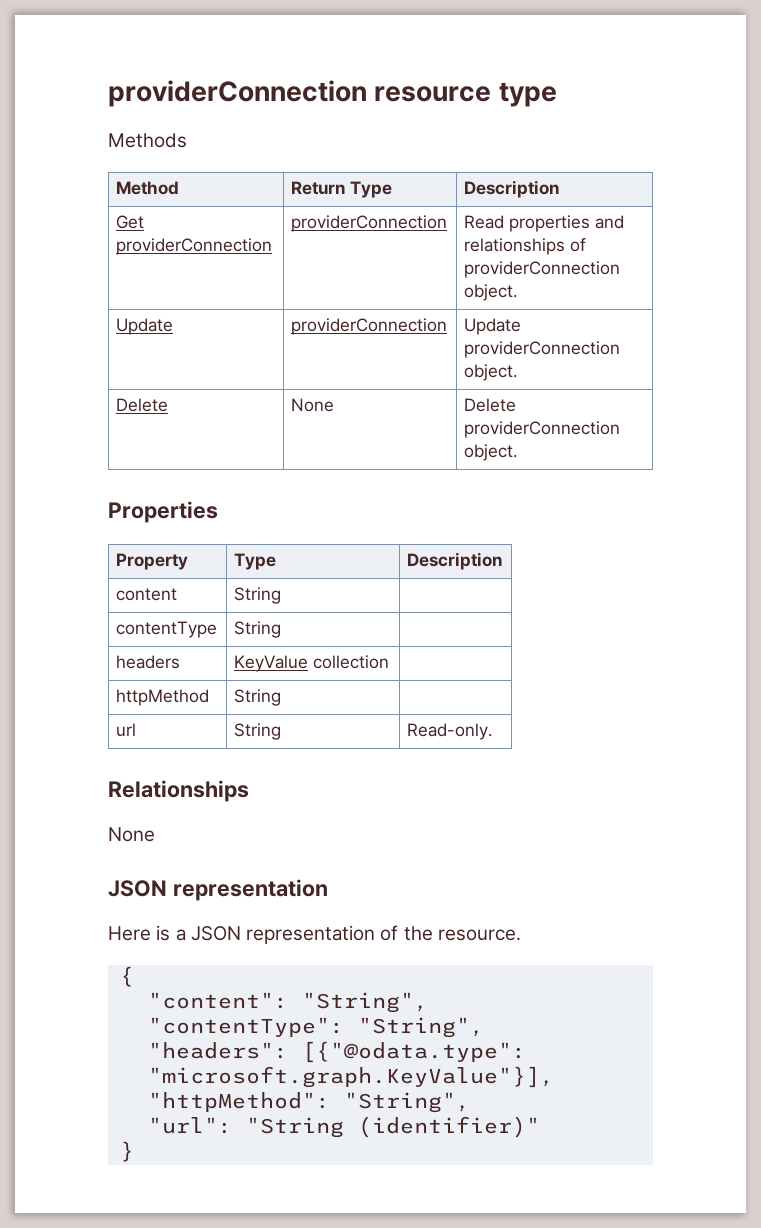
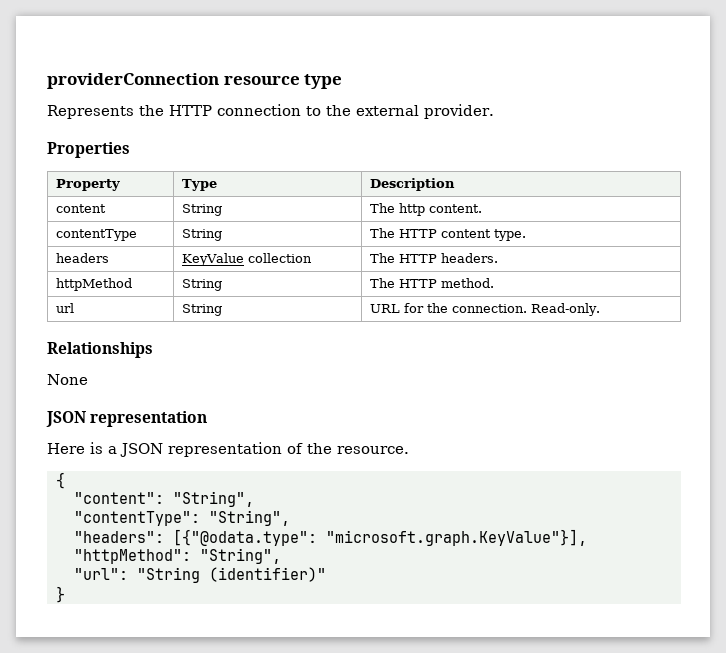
[108,133,187,148] [116,181,180,195] [291,181,392,198] [464,180,560,198] [116,215,145,229] [116,238,273,255] [291,215,448,232] [464,215,624,232] [464,238,586,255] [464,261,621,278] [464,284,518,301] [116,318,174,335] [291,318,448,335] [464,318,522,335] [464,341,621,358] [464,364,518,381] [116,398,169,412] [291,398,335,412] [464,398,517,412] [464,421,621,438] [464,444,518,461] Methods // Method | Return Type | Description // Get providerConnection | providerConnection | Read properties and relationships of providerConnection object. // Update | providerConnection | Update providerConnection object. // Delete | None | Delete providerConnection object. -> [47,104,494,119] Represents the HTTP connection to the external provider.
(282, 595) none -> [369,203,482,216] The http content.
(282, 629) none -> [369,228,526,241] The HTTP content type.
(389, 662) none -> [369,253,498,263] The HTTP headers.
(282, 697) none -> [369,278,494,288] The HTTP method.
(282, 731) none -> [369,303,527,313] URL for the connection.

